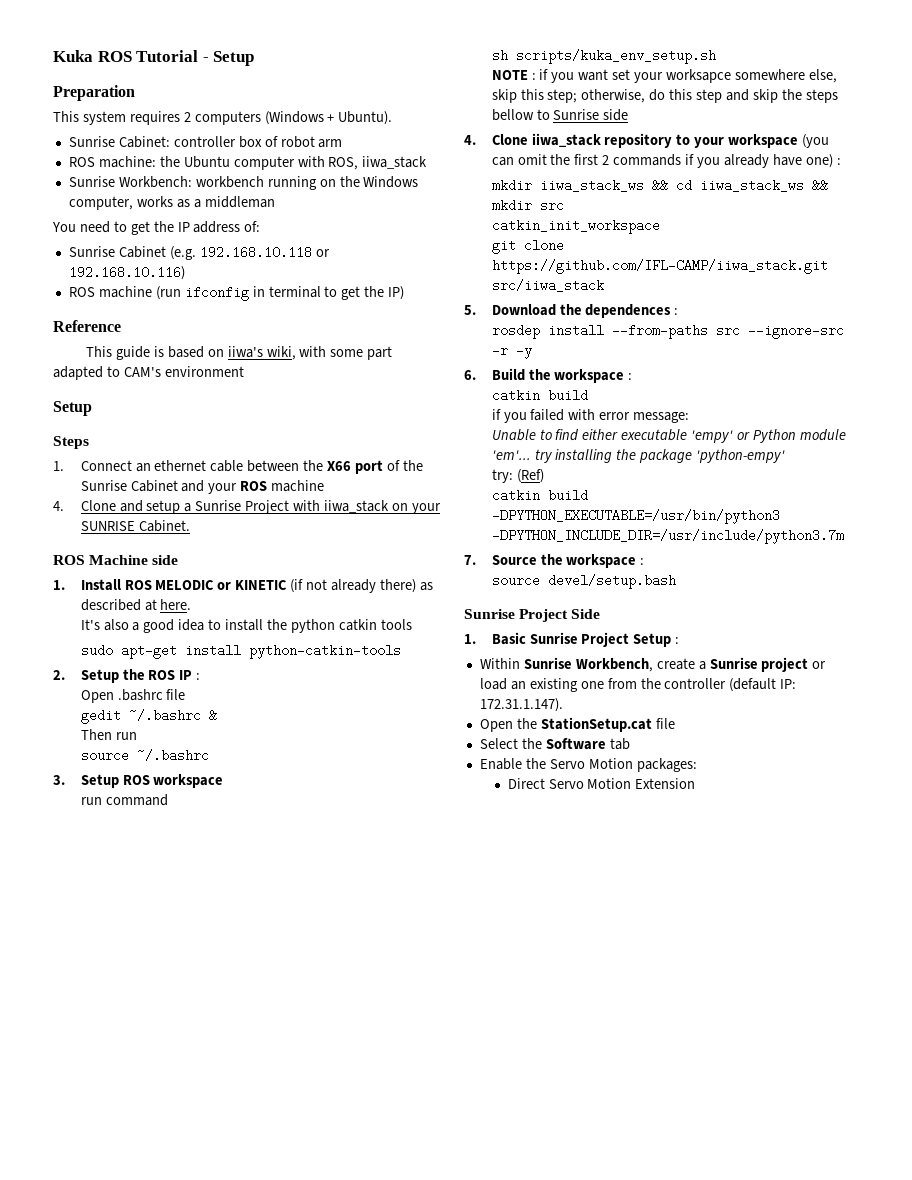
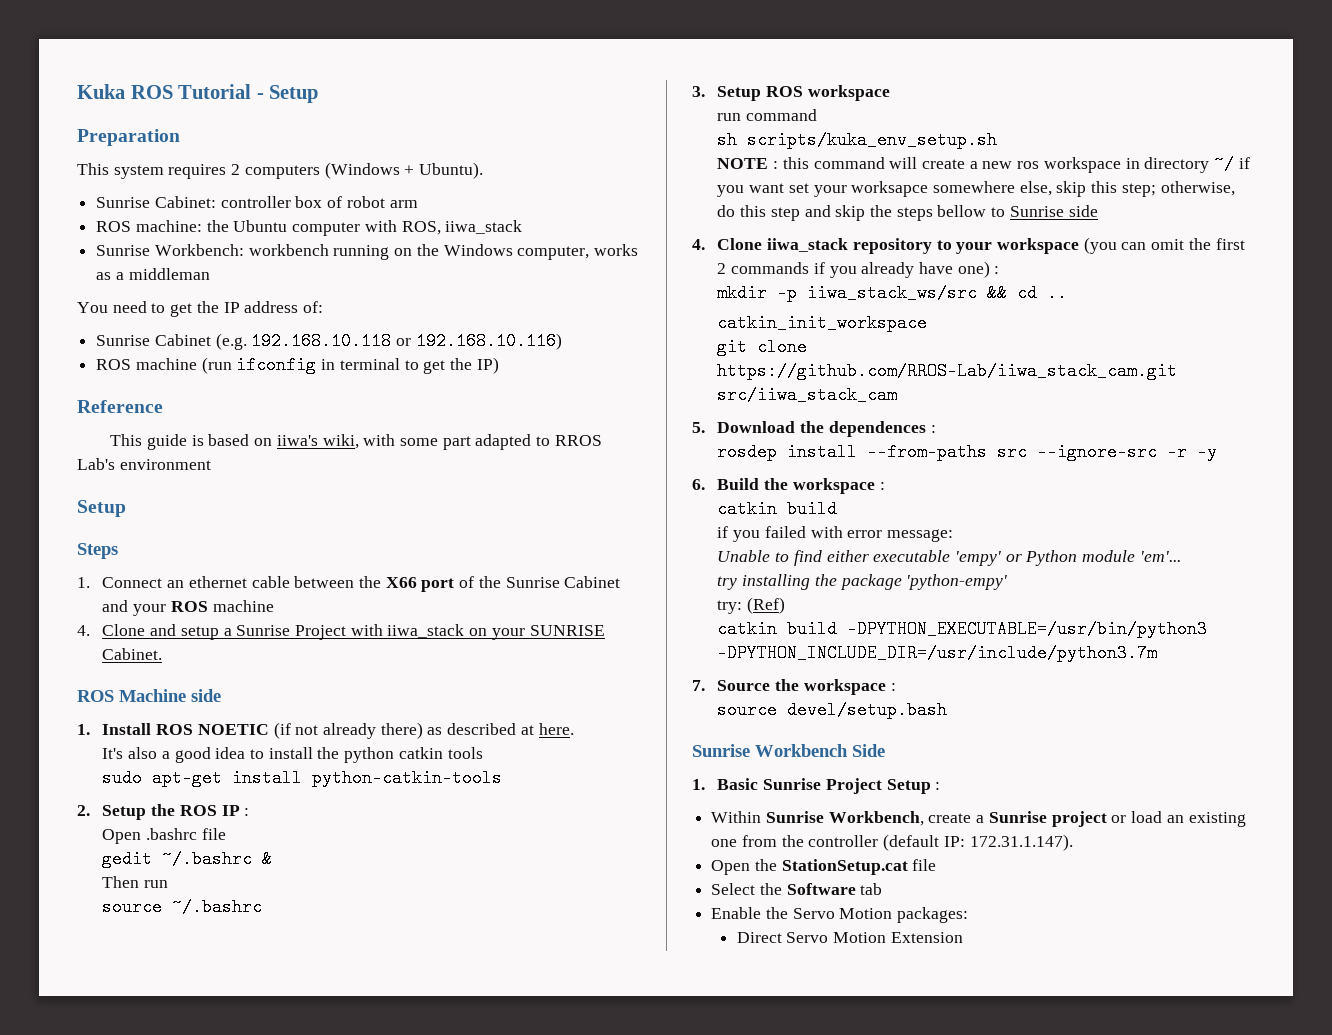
[123,367,161,377] CAM's -> [554,435,602,446] [77,458,115,470] RROS Lab's
[155,580,288,590] MELODIC or KINETIC -> [197,724,269,735] NOETIC
(536, 76) none -> [782,155,1235,173] this command will create a new ros workspace in directory ~/
[539,179,828,192] [491,199,564,212] iiwa_stack_ws && cd iiwa_stack_ws && mkdir src -> [777,284,1068,302] -p iiwa_stack_ws/src && cd ..
[491,259,828,274] [491,279,604,292] https://github.com/IFL-CAMP/iiwa_stack.git src/iiwa_stack -> [717,362,1178,380] [717,386,898,404] https://github.com/RROS-Lab/iiwa_stack_cam.git src/iiwa_stack_cam
(531, 455) none -> (1181, 556) //
[519,609,569,622] Project -> [755,744,848,757] Workbench

